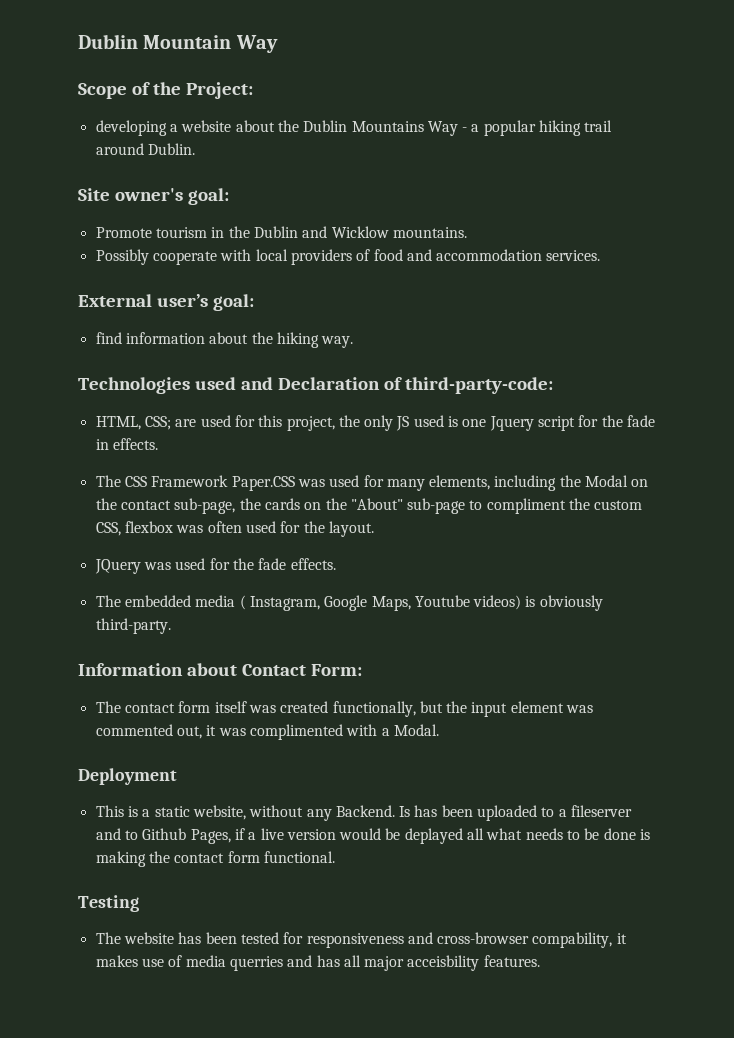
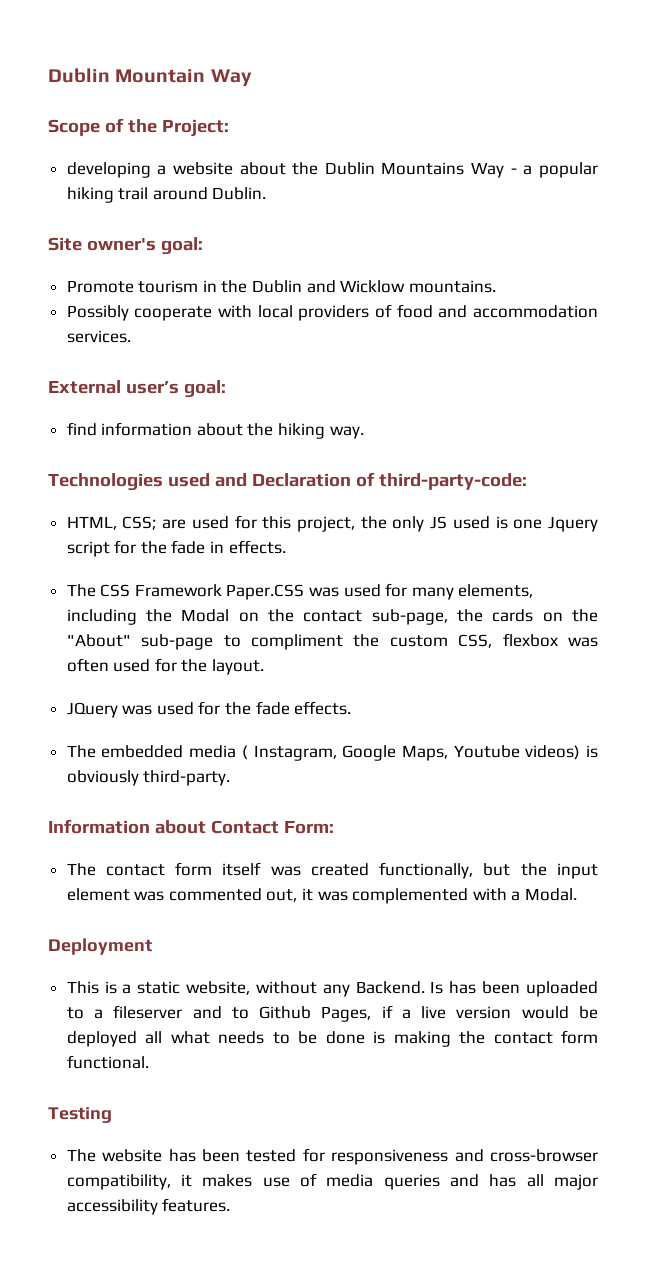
[249,724,343,740] complimented -> [352,888,469,904] complemented
[404,828,463,844] deplayed -> [66,1031,137,1047] deployed
[532,932,613,948] compability, -> [66,1174,171,1190] compatibility,
[229,956,283,971] querries -> [383,1174,440,1190] queries
[407,955,480,971] acceisbility -> [66,1199,158,1215] accessibility

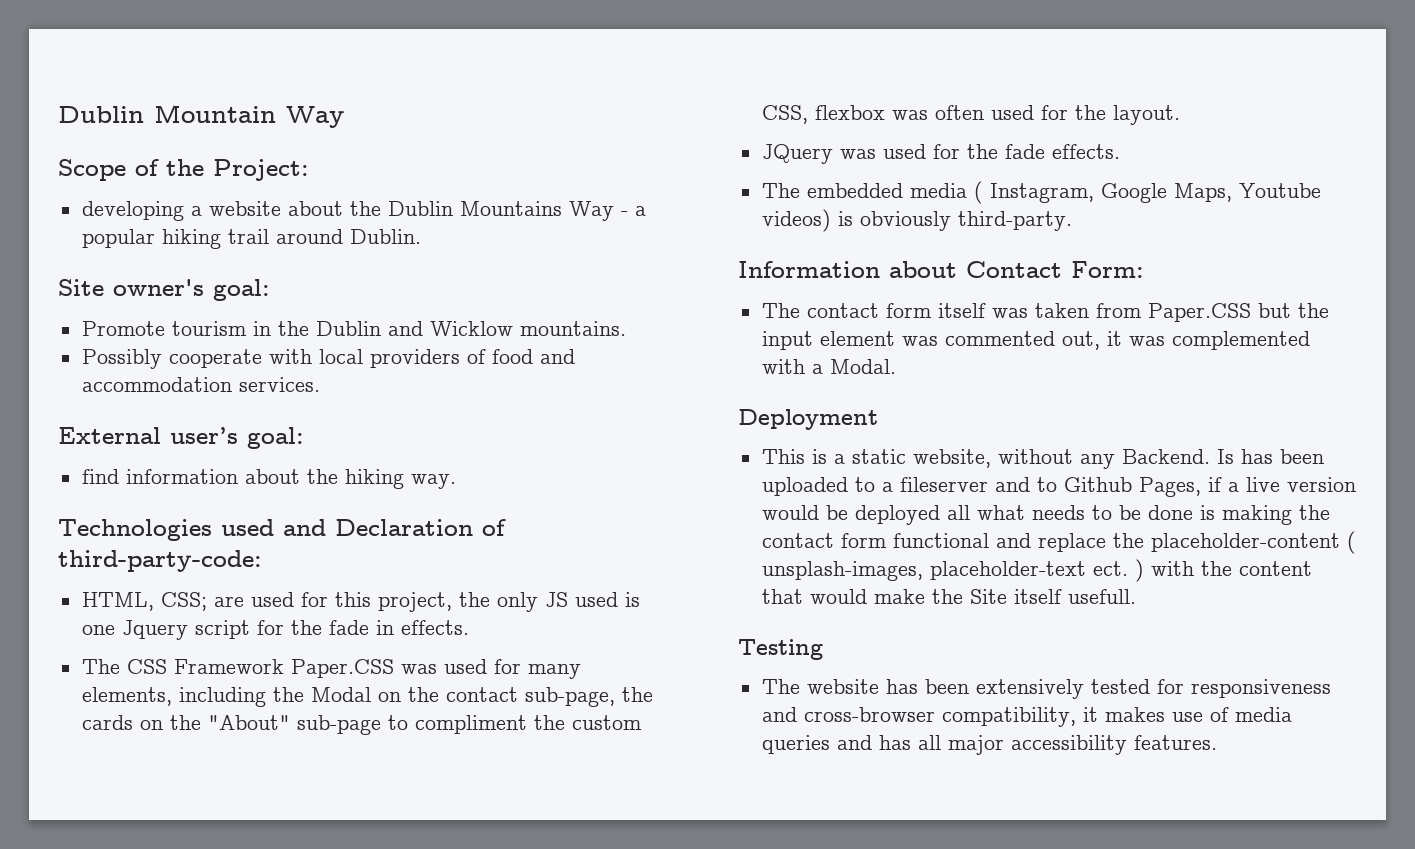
[310,862,474,879] created functionally, -> [1034,303,1251,322] taken from Paper.CSS
[66,1055,149,1069] functional. -> [892,531,1356,554] [761,559,1312,582] [761,589,1136,604] functional and replace the placeholder-content ( unsplash-images, placeholder-text ect. ) with the content that would make the Site itself usefull.
(240, 1155) none -> [975,679,1084,699] extensively

